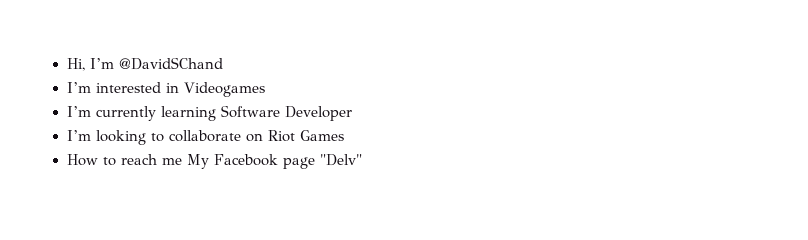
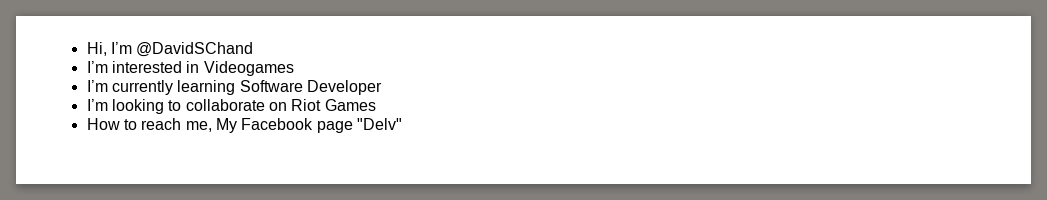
[161,158,182,165] me -> [185,121,212,132] me,

